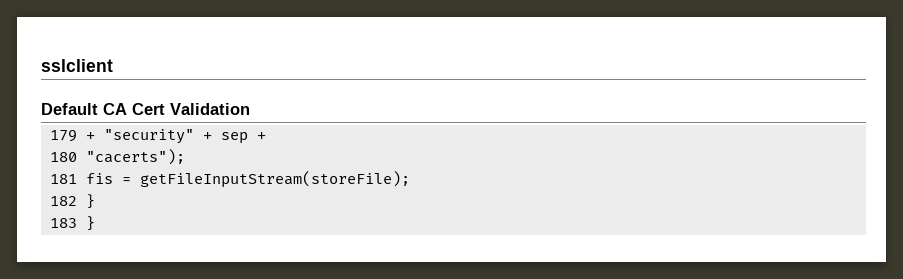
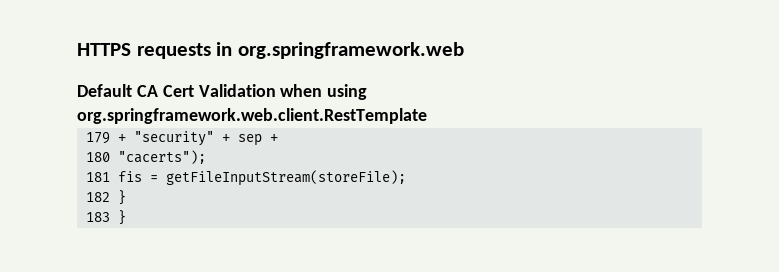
[41,59,113,72] sslclient -> [77,42,464,59] HTTPS requests in org.springframework.web
(250, 109) none -> [280,84,368,100] [77,108,427,124] when using org.springframework.web.client.RestTemplate

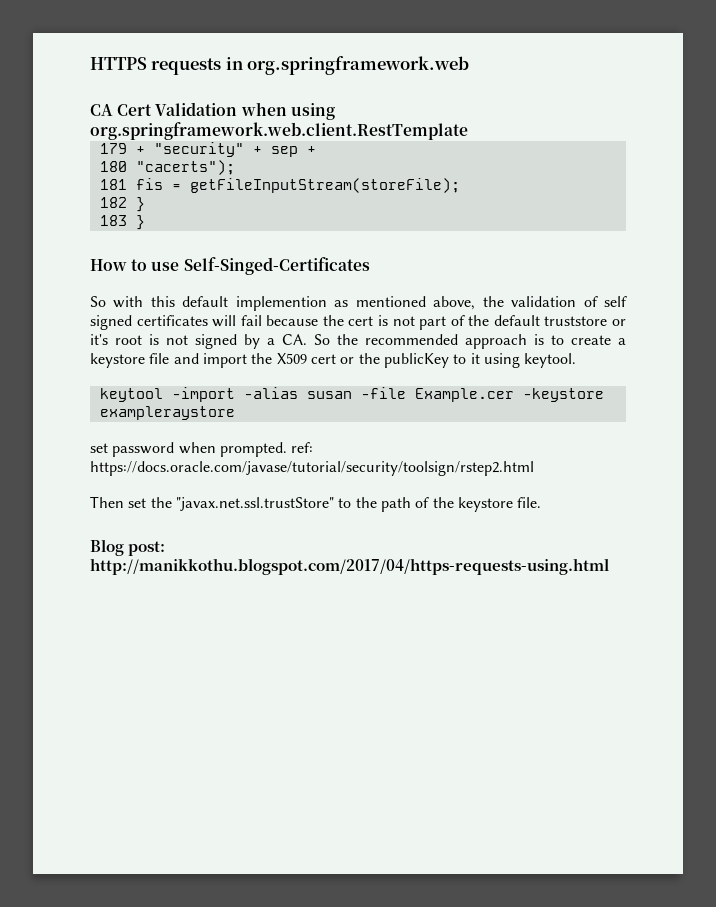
[77,84,132,97] Default -> (470, 65) none
(126, 217) none -> [90,257,370,275] [90,296,627,311] [90,315,626,330] [90,334,626,349] [90,353,577,368] [99,387,604,402] [99,406,235,420] [90,442,314,457] [90,461,534,476] [90,496,542,512] [90,539,166,556] [90,558,609,575] // How to use Self-Singed-Certificates // So with this default implemention as mentioned above, the validation of self signed certificates will fail because the cert is not part of the default truststore or it's root is not signed by a CA. So the recommended approach is to create a keystore file and import the X509 cert or the publicKey to it using keytool. // keytool -import -alias susan -file Example.cer -keystore exampleraystore // set password when prompted. ref: https://docs.oracle.com/javase/tutorial/security/toolsign/rstep2.html // Then set the "javax.net.ssl.trustStore" to the path of the keystore file. // Blog post: http://manikkothu.blogspot.com/2017/04/https-requests-using.html

